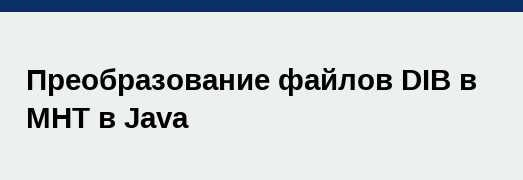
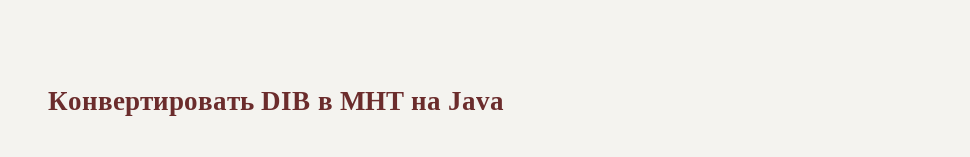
[26,68,393,96] Преобразование файлов -> [48,92,254,116] Конвертировать
[98,112,116,128] в -> [411,97,442,110] на

